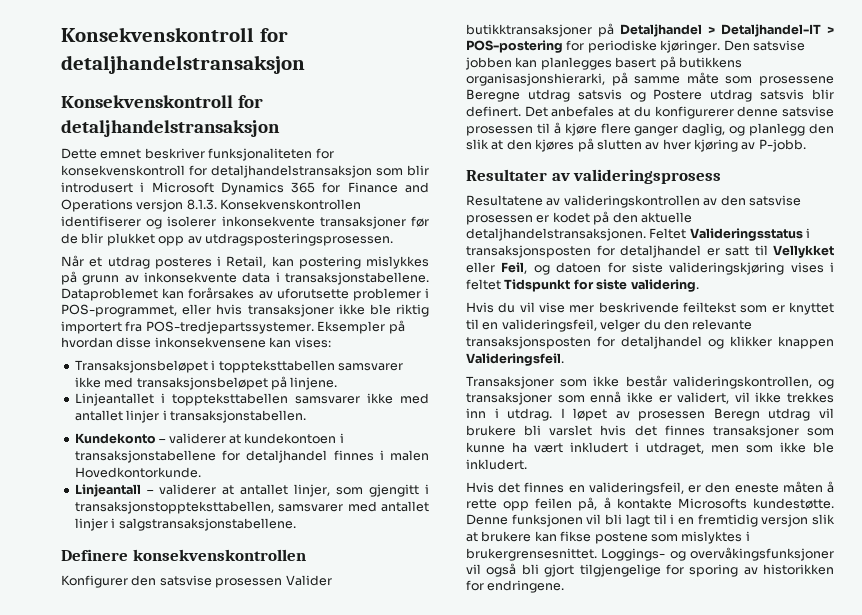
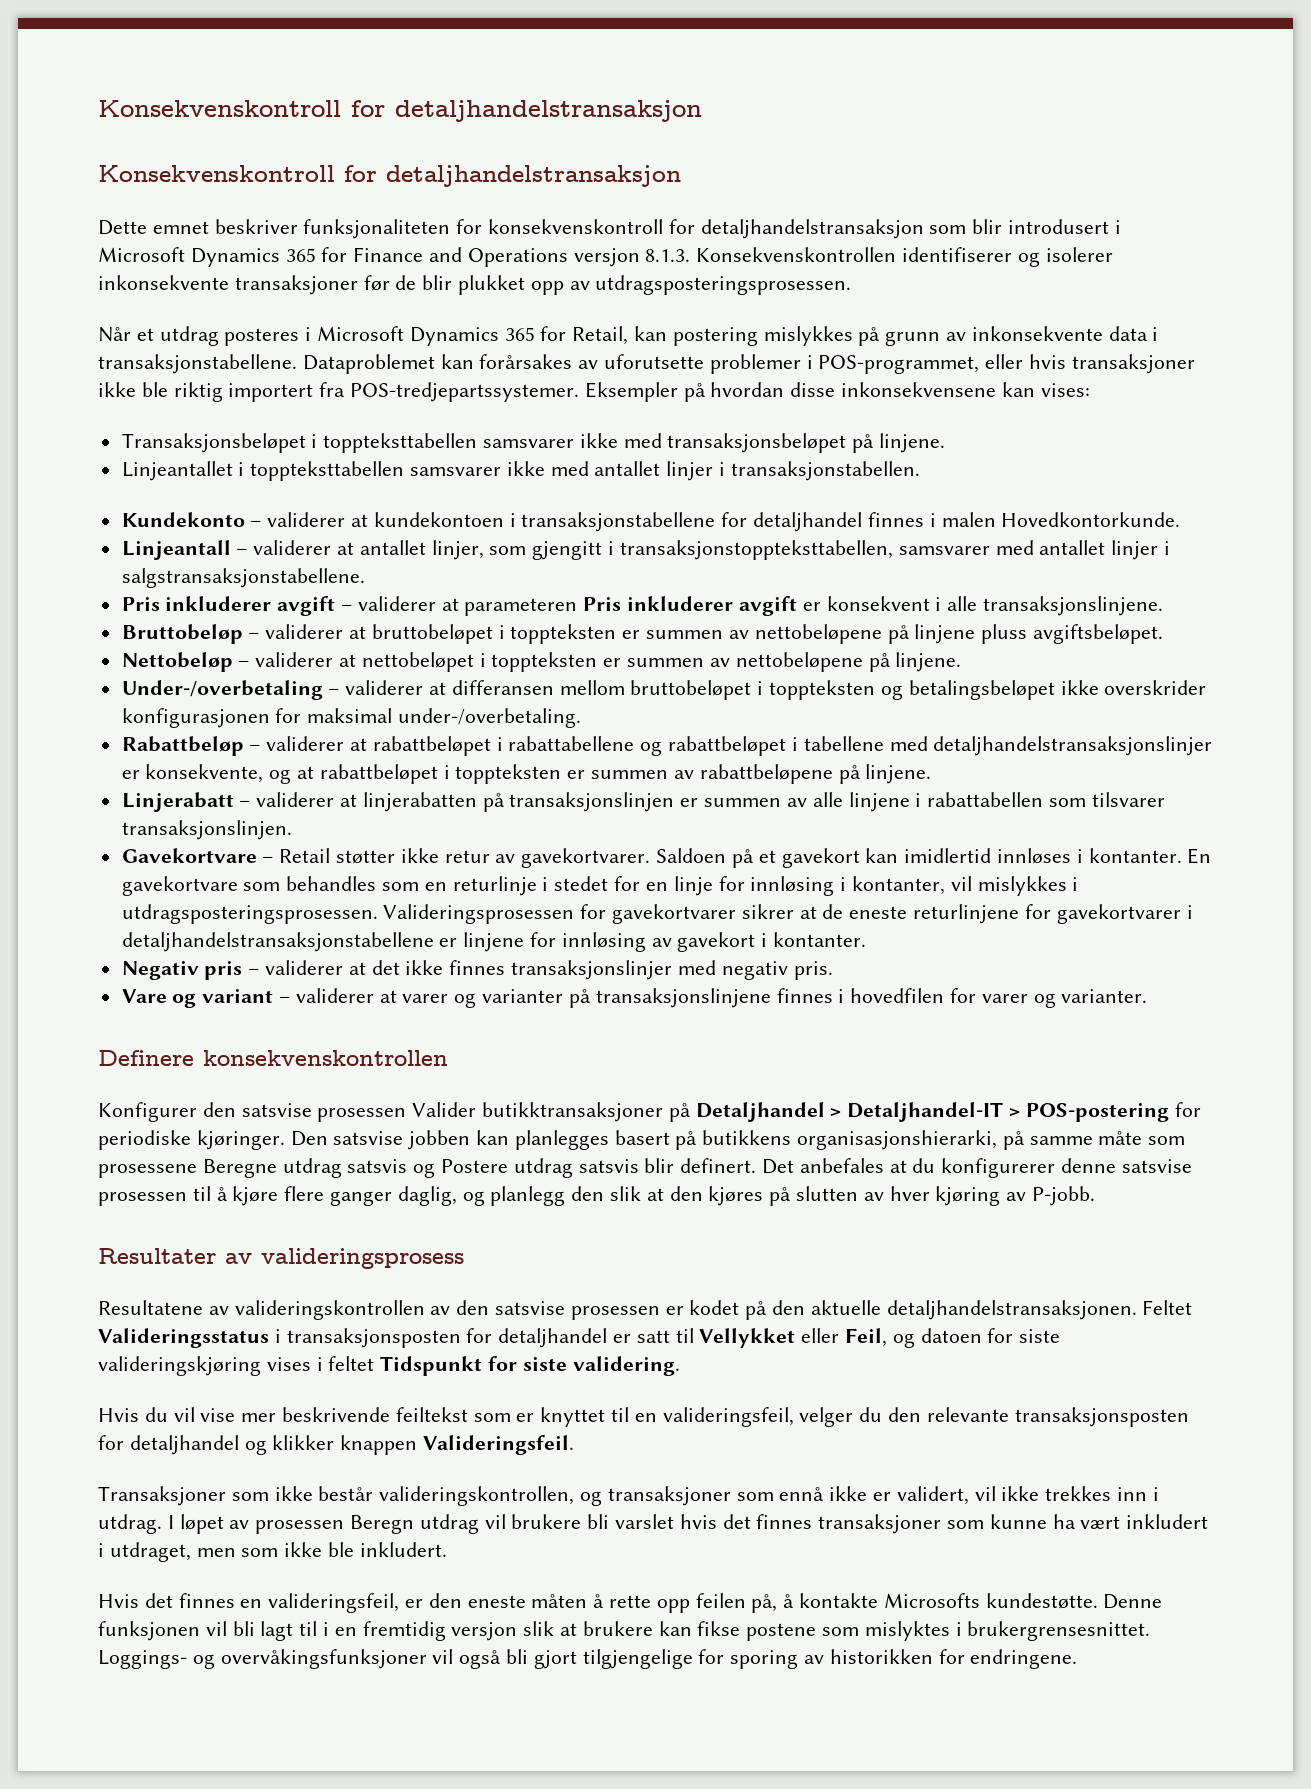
(221, 261) none -> [317,326,567,346] Microsoft Dynamics 365 for
(296, 524) none -> [121,596,1163,616] [121,624,1163,644] [121,652,962,672] [121,680,1207,700] [121,708,582,728] [121,736,1213,756] [121,764,932,784] [121,792,1165,812] [121,820,292,840] [121,848,1212,868] [121,876,1079,896] [121,904,1193,924] [121,932,867,952] [121,960,833,980] [121,988,1148,1008] // Pris inkluderer avgift – validerer at parameteren Pris inkluderer avgift er konsekvent i alle transaksjonslinjene. // Bruttobeløp – validerer at bruttobeløpet i toppteksten er summen av nettobeløpene på linjene pluss avgiftsbeløpet. // Nettobeløp – validerer at nettobeløpet i toppteksten er summen av nettobeløpene på linjene. // Under-/overbetaling – validerer at differansen mellom bruttobeløpet i toppteksten og betalingsbeløpet ikke overskrider konfigurasjonen for maksimal under-/overbetaling. // Rabattbeløp – validerer at rabattbeløpet i rabattabellene og rabattbeløpet i tabellene med detaljhandelstransaksjonslinjer er konsekvente, og at rabattbeløpet i toppteksten er summen av rabattbeløpene på linjene. // Linjerabatt – validerer at linjerabatten på transaksjonslinjen er summen av alle linjene i rabattabellen som tilsvarer transaksjonslinjen. // Gavekortvare – Retail støtter ikke retur av gavekortvarer. Saldoen på et gavekort kan imidlertid innløses i kontanter. En gavekortvare som behandles som en returlinje i stedet for en linje for innløsing i kontanter, vil mislykkes i utdragsposteringsprosessen. Valideringsprosessen for gavekortvarer sikrer at de eneste returlinjene for gavekortvarer i detaljhandelstransaksjonstabellene er linjene for innløsing av gavekort i kontanter. // Negativ pris – validerer at det ikke finnes transaksjonslinjer med negativ pris. // Vare og variant – validerer at varer og varianter på transaksjonslinjene finnes i hovedfilen for varer og varianter.

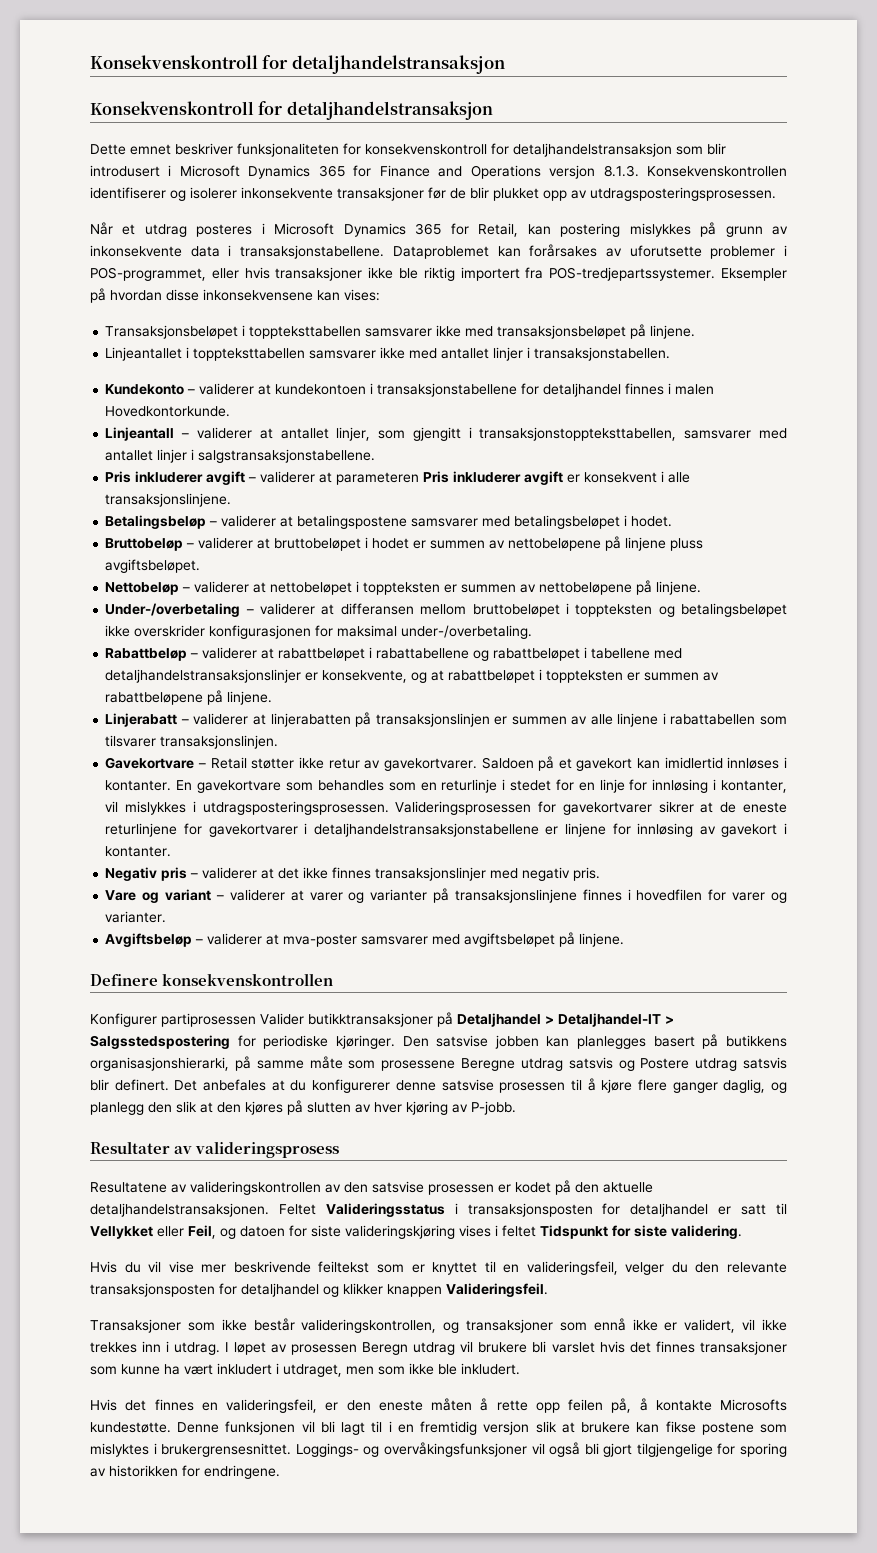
(1163, 606) none -> [105,515,673,529] // Betalingsbeløp – validerer at betalingspostene samsvarer med betalingsbeløpet i hodet.
[510,624,617,644] toppteksten -> [372,538,410,549] hodet
(1148, 996) none -> [105,932,625,947] // Avgiftsbeløp – validerer at mva-poster samsvarer med avgiftsbeløpet på linjene.
[202,1102,407,1122] den satsvise prosessen -> [161,1013,256,1027] partiprosessen
[1025,1103,1169,1122] POS-postering -> [90,1035,230,1049] Salgsstedspostering

